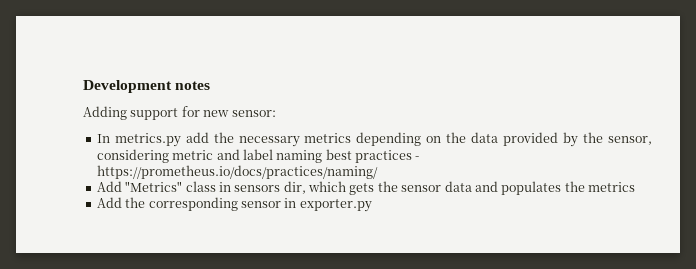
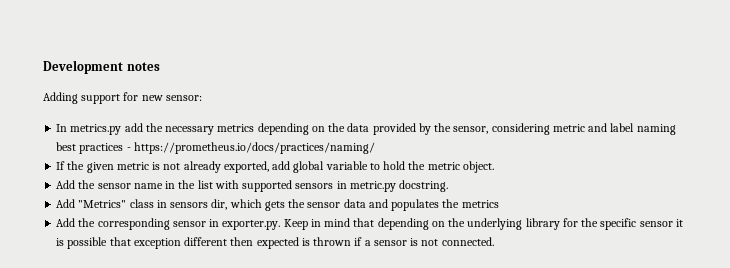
(378, 172) none -> [56,161,494,173] [56,180,449,192] // If the given metric is not already exported, add global variable to hold the metric object. // Add the sensor name in the list with supported sensors in metric.py docstring.
[299,199,372,212] exporter.py -> [222,218,683,230] [56,237,494,249] exporter.py. Keep in mind that depending on the underlying library for the specific sensor it is possible that exception different then expected is thrown if a sensor is not connected.

